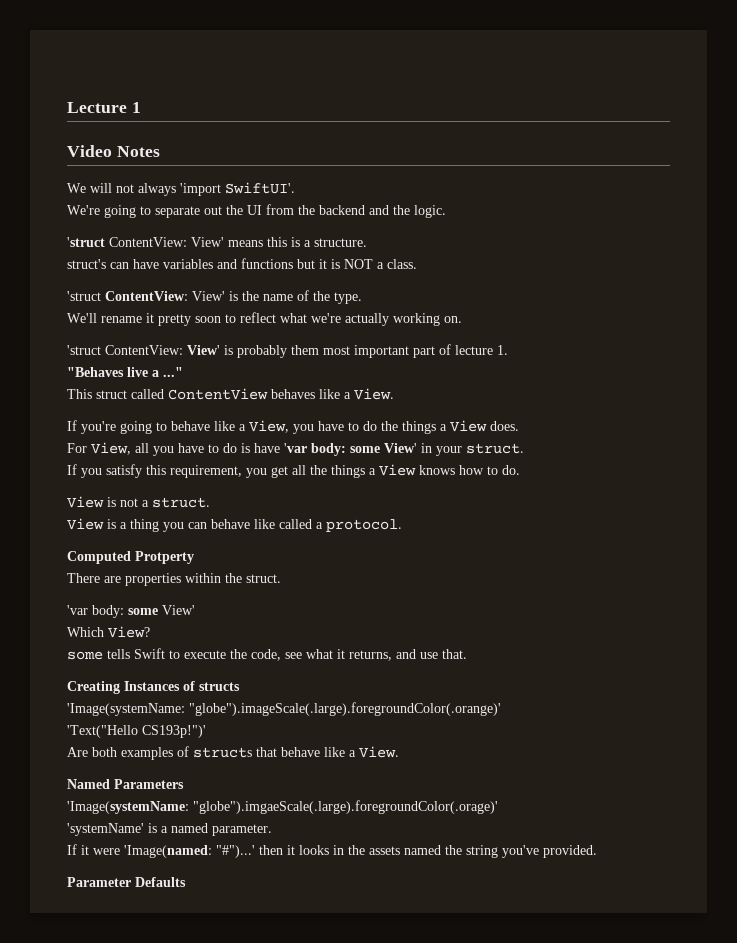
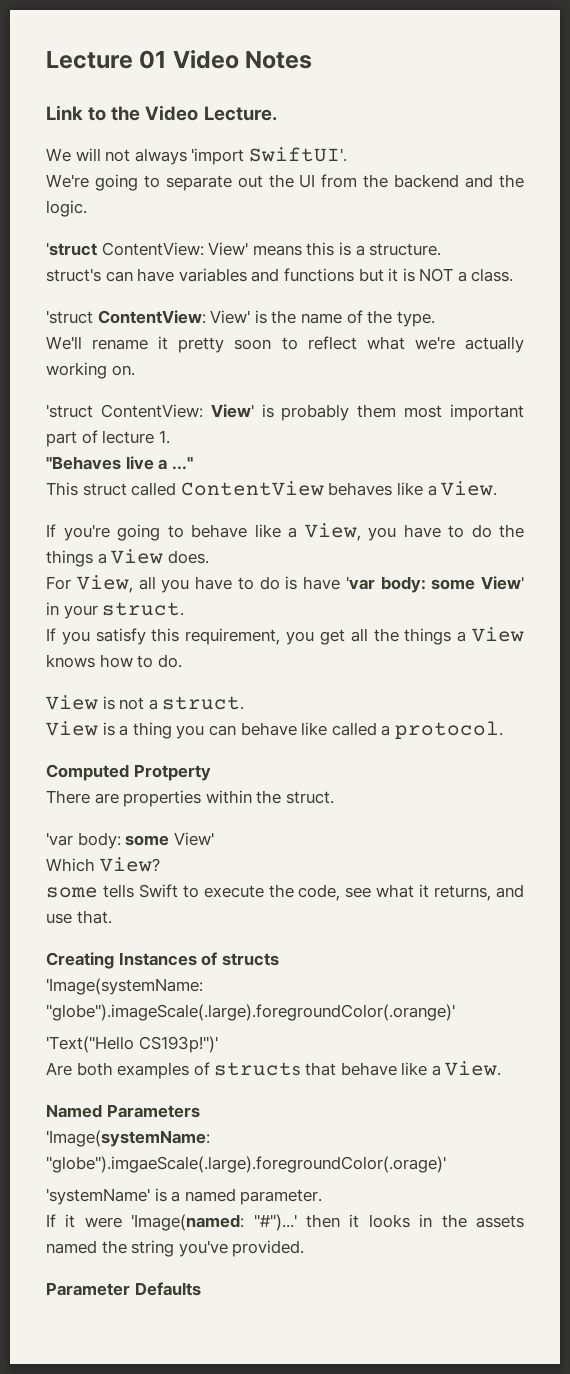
[131,102,141,113] 1 // -> [139,50,167,69] 01
(160, 151) none -> [46,105,277,121] // Link to the Video Lecture.

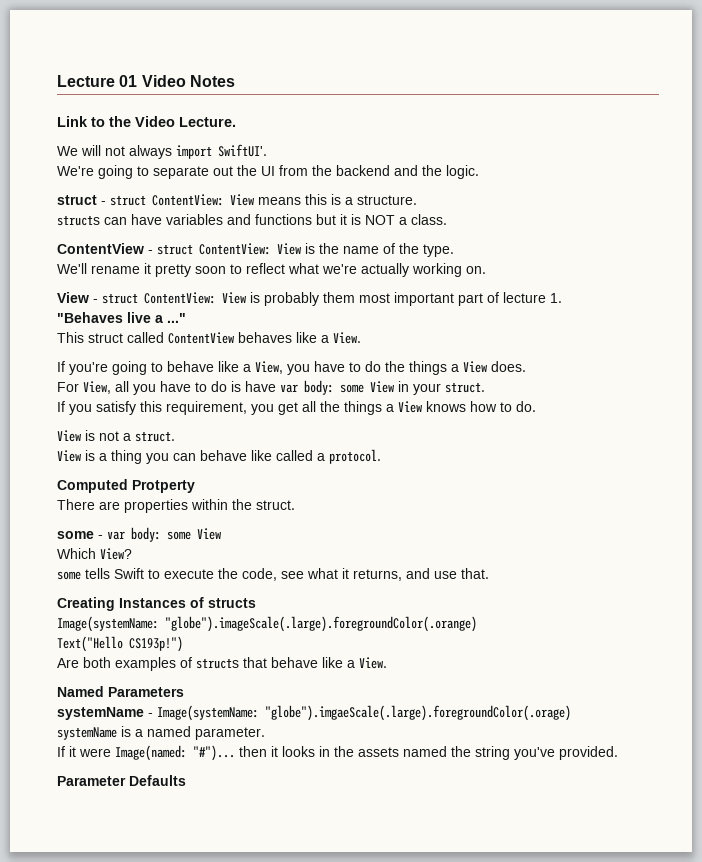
[191,148,245,165] 'import -> [176,145,212,159] import
[46,242,249,256] 'struct ContentView: View' -> [57,194,254,206] struct - struct ContentView: View
[46,268,101,282] struct's -> [57,215,100,226] structs
[46,310,251,324] 'struct ContentView: View' -> [57,243,301,255] ContentView - struct ContentView: View
[46,404,254,418] 'struct ContentView: View' -> [57,292,246,304] View - struct ContentView: View
[345,576,524,593] 'var body: some View' -> [280,380,394,395] var body: some View
[46,832,214,849] 'var body: some View' -> [57,527,221,542] some - var body: some View
[46,978,203,995] [46,1004,455,1021] [46,1036,218,1053] 'Image(systemName: "globe").imageScale(.large).foregroundColor(.orange)' // 'Text("Hello CS193p!")' -> [57,616,477,632] [57,636,183,652] Image(systemName: "globe").imageScale(.large).foregroundColor(.orange) // Text("Hello CS193p!")
[46,1130,210,1147] [46,1156,446,1173] [46,1188,150,1205] 'Image(systemName: "globe").imgaeScale(.large).foregroundColor(.orage)' // 'systemName' -> [57,705,571,721] [57,727,117,740] systemName - Image(systemName: "globe").imgaeScale(.large).foregroundColor(.orage) // systemName
[131,1214,297,1231] 'Image(named: "#")...' -> [115,745,235,761] Image(named: "#")...

